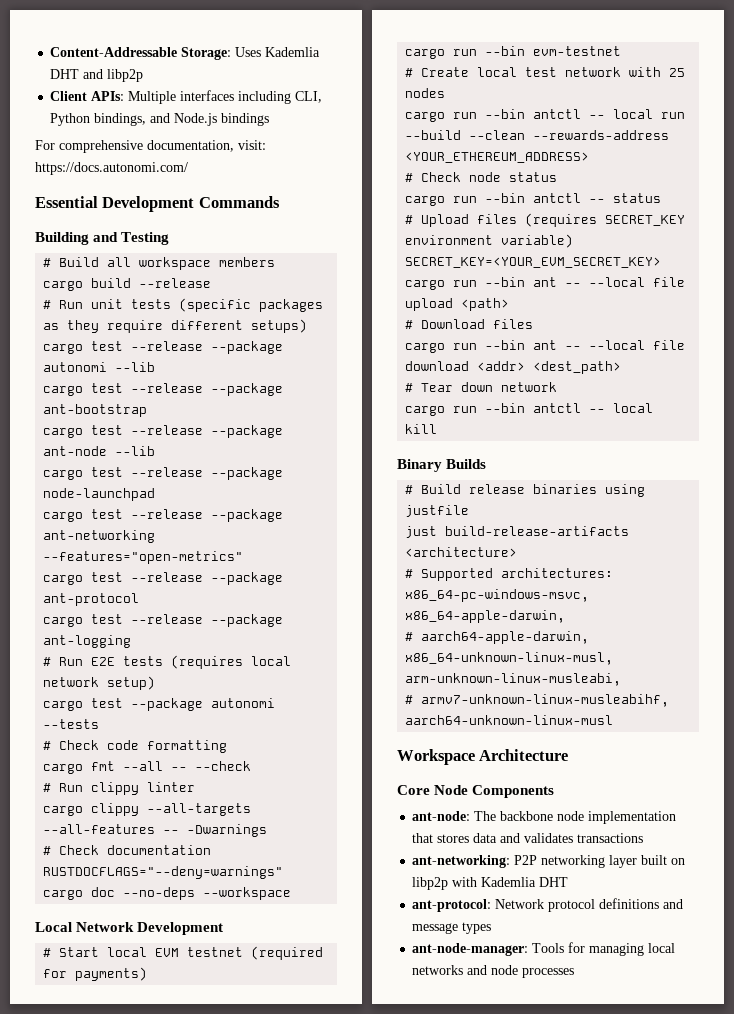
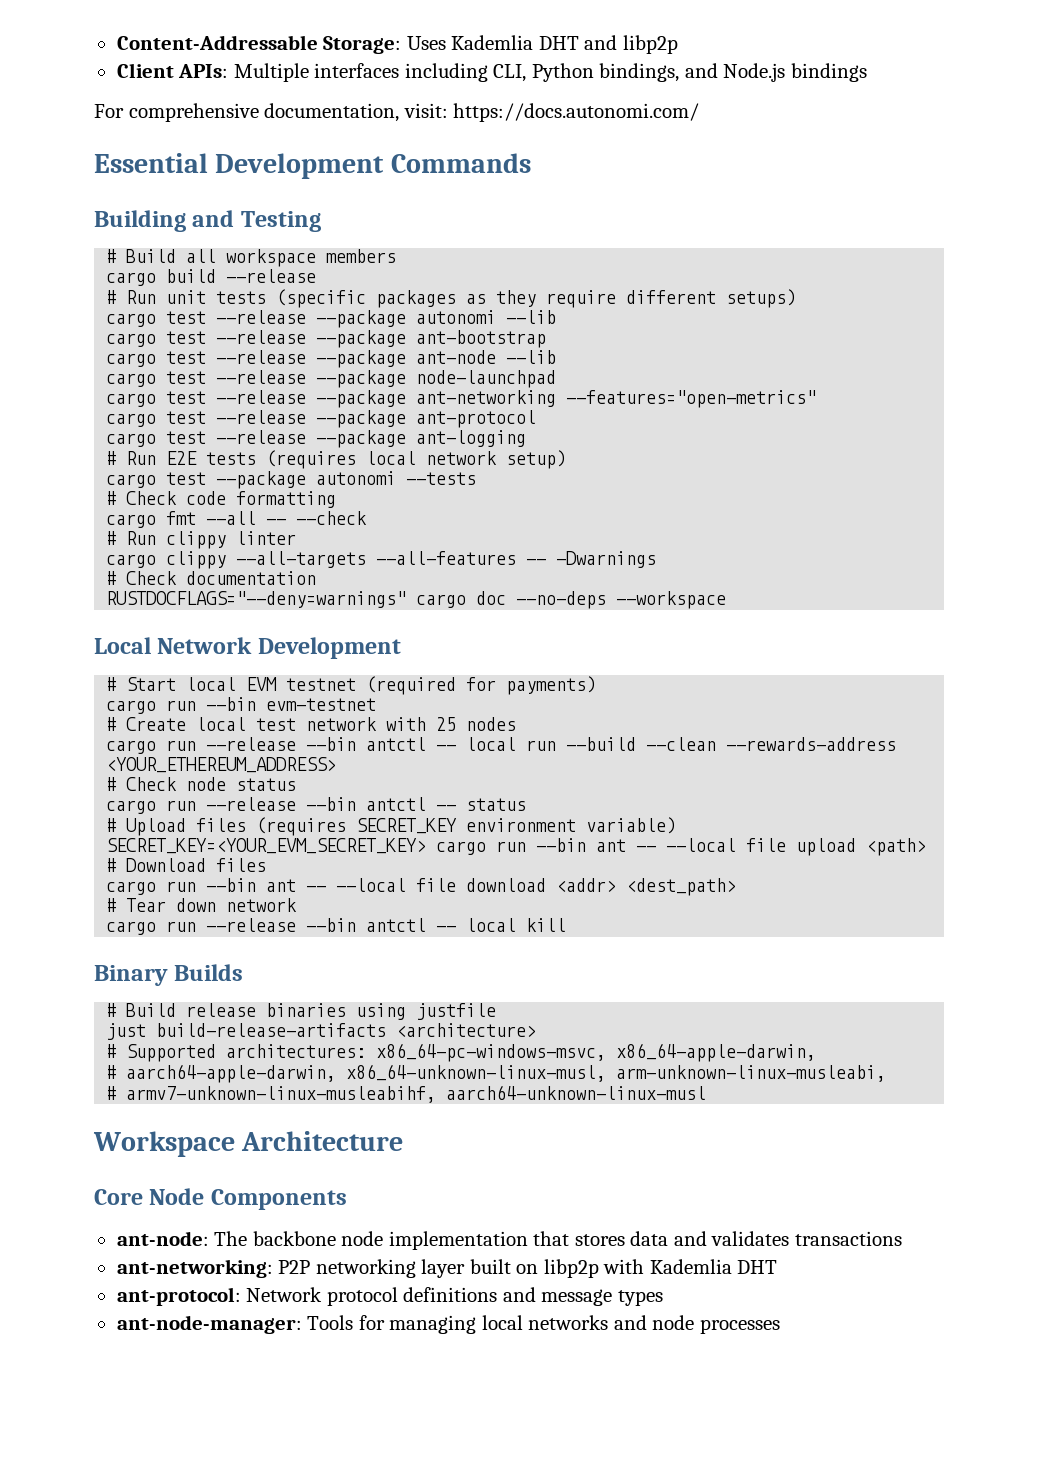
(478, 115) none -> [206,737,297,751] --release
(478, 199) none -> [206,797,297,811] --release
(478, 409) none -> [206,918,297,932] --release

